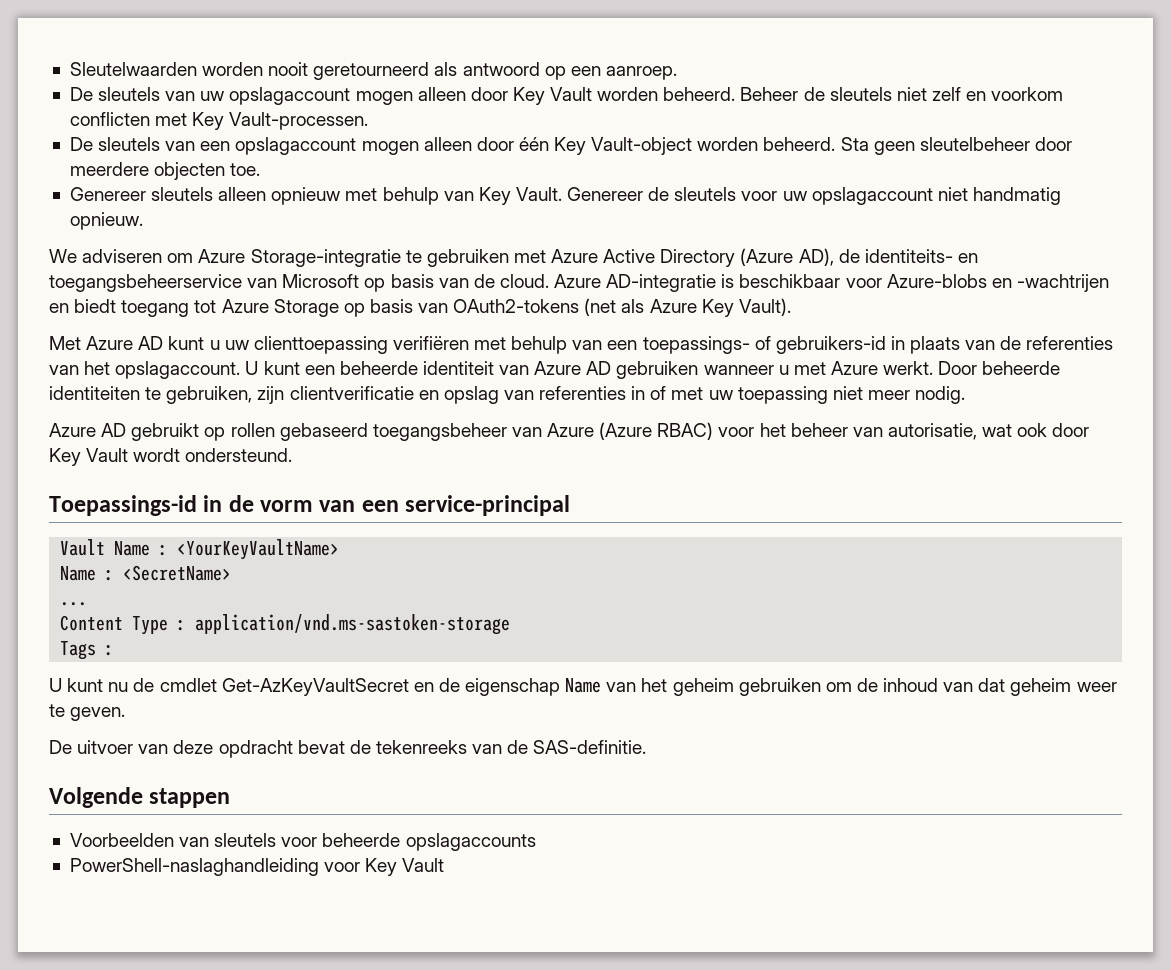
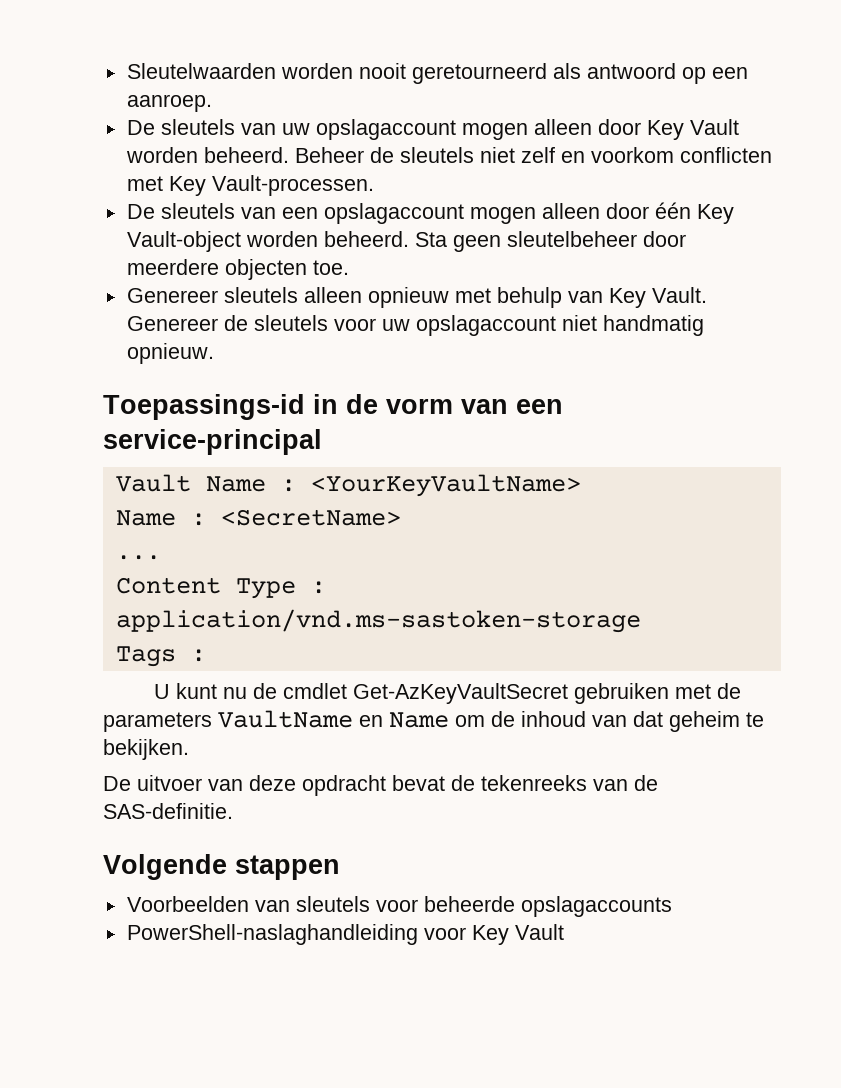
[49,248,978,267] [49,274,1109,292] [49,298,791,317] [49,336,1114,354] [49,361,1061,379] [49,386,966,404] [49,422,1090,441] [49,448,293,466] // We adviseren om Azure Storage-integratie te gebruiken met Azure Active Directory (Azure AD), de identiteits- en toegangsbeheerservice van Microsoft op basis van de cloud. Azure AD-integratie is beschikbaar voor Azure-blobs en -wachtrijen en biedt toegang tot Azure Storage op basis van OAuth2-tokens (net als Azure Key Vault). // Met Azure AD kunt u uw clienttoepassing verifiëren met behulp van een toepassings- of gebruikers-id in plaats van de referenties van het opslagaccount. U kunt een beheerde identiteit van Azure AD gebruiken wanneer u met Azure werkt. Door beheerde identiteiten te gebruiken, zijn clientverificatie en opslag van referenties in of met uw toepassing niet meer nodig. // Azure AD gebruikt op rollen gebaseerd toegangsbeheer van Azure (Azure RBAC) voor het beheer van autorisatie, wat ook door Key Vault wordt ondersteund. -> (214, 353) none
[413,678,821,696] en de eigenschap Name van het geheim gebruiken -> [573,683,741,704] [103,710,449,732] gebruiken met de parameters VaultName en Name
[1076,682,1117,692] [49,704,126,721] weer te geven. -> [746,712,764,727] [103,739,189,760] te bekijken.

